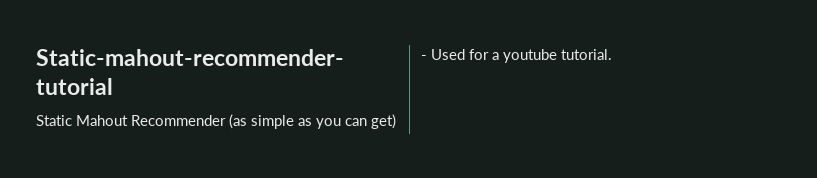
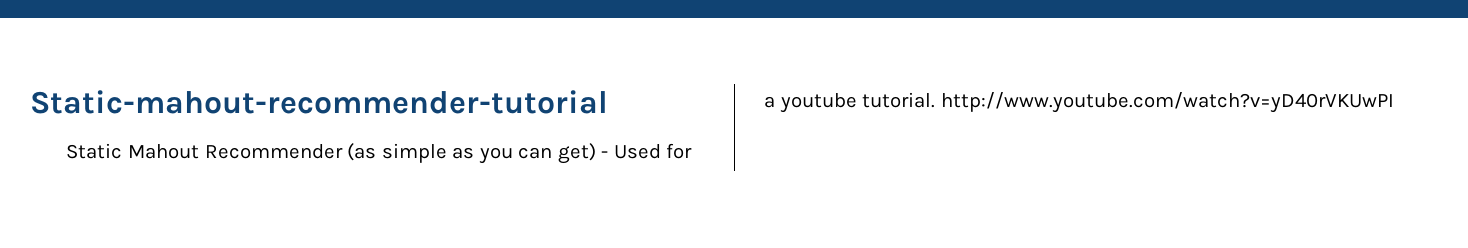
(612, 54) none -> [940,92,1394,113] http://www.youtube.com/watch?v=yD40rVKUwPI

